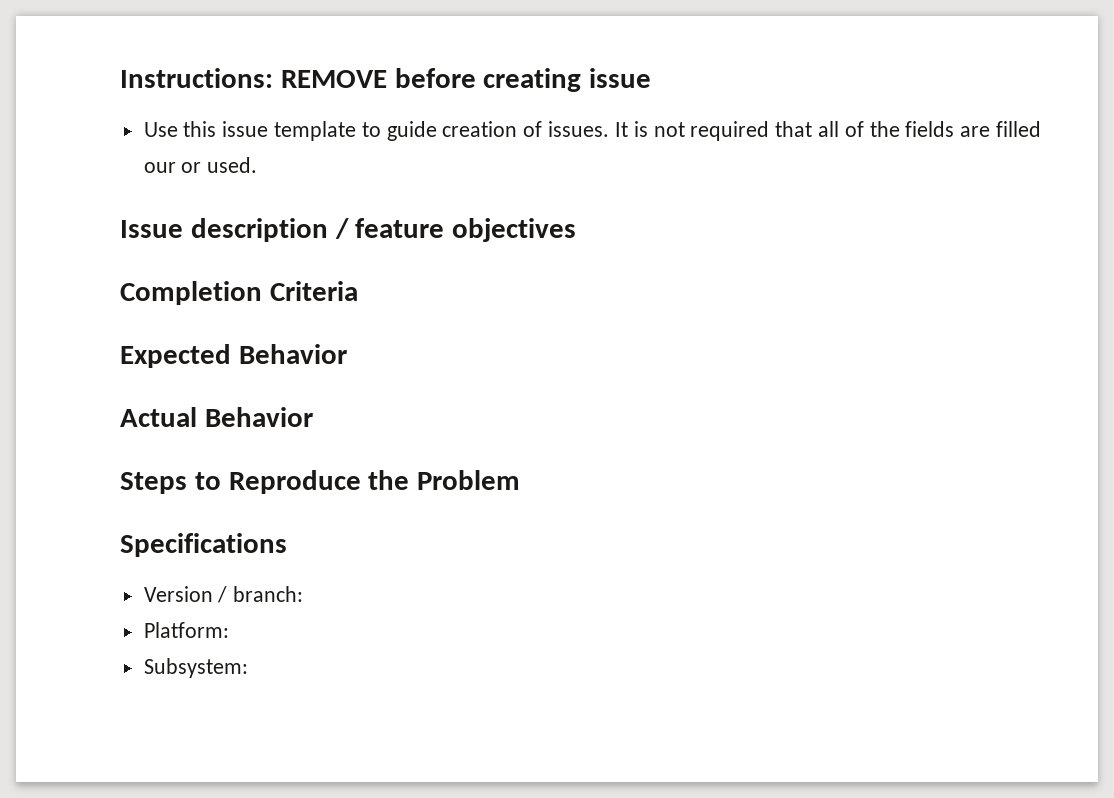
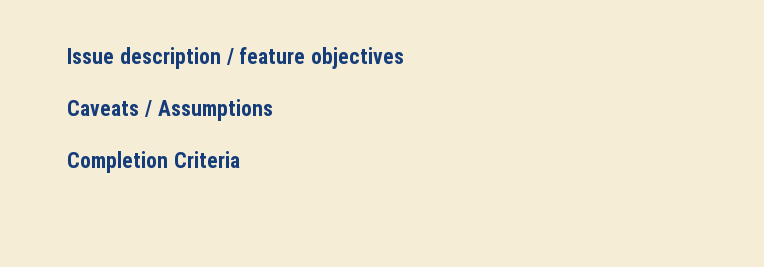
[120,68,652,92] [143,121,1041,141] [143,157,258,173] Instructions: REMOVE before creating issue // Use this issue template to guide creation of issues. It is not required that all of the fields are filled our or used. // -> (67, 56) none
(577, 230) none -> [67,99,273,121] // Caveats / Assumptions
[120,344,347,368] [120,407,313,427] [120,470,521,494] [120,533,287,557] [143,586,304,603] [143,622,229,638] [143,658,248,678] // Expected Behavior // Actual Behavior // Steps to Reproduce the Problem // Specifications // Version / branch: // Platform: // Subsystem: -> (240, 159) none

